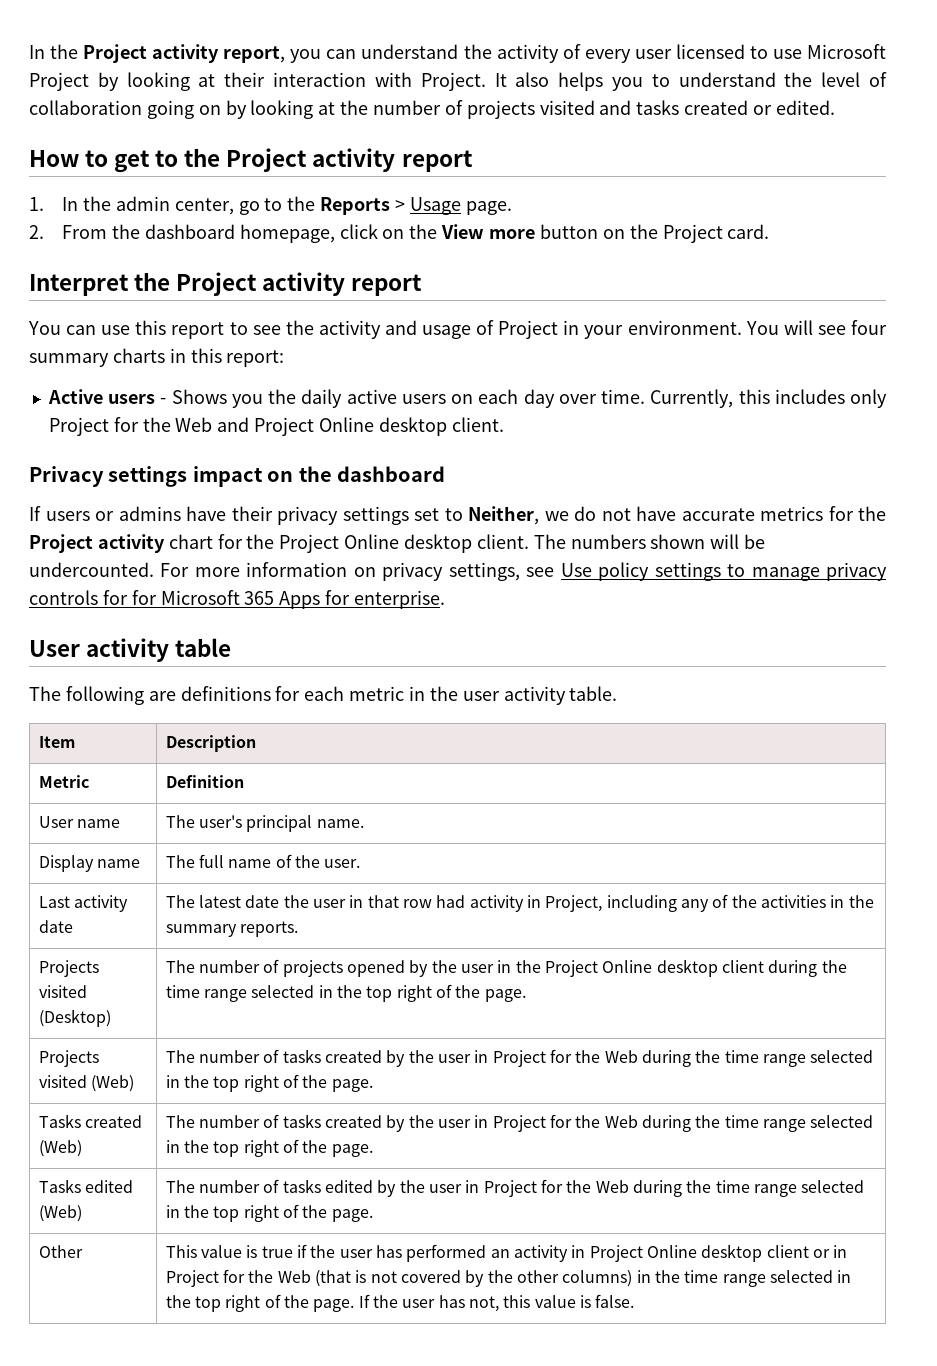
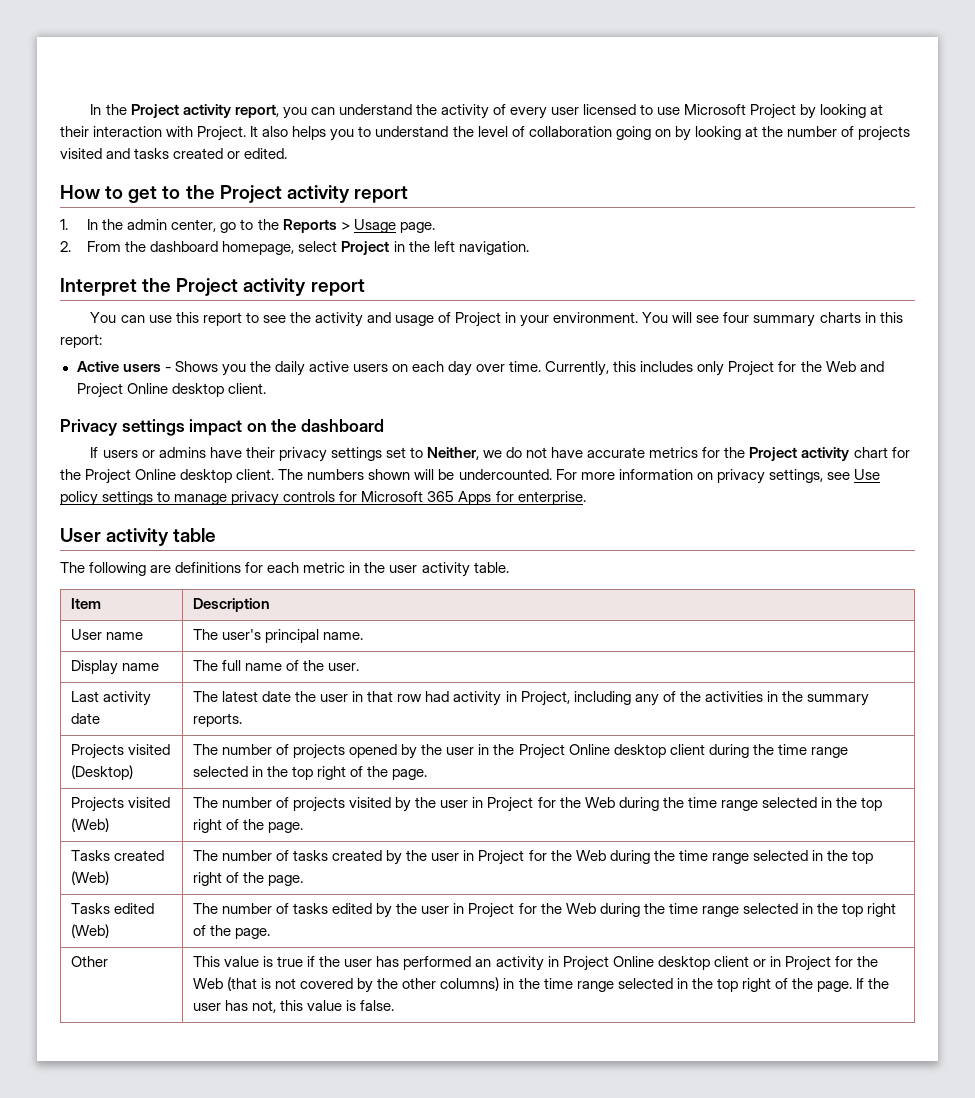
[339,224,770,243] click on the View more button on the Project card. -> [298,241,529,255] select Project in the left navigation.
[131,590,157,605] for -> (358, 496) none
[38,775,89,788] [165,775,244,788] // Metric | Definition -> (271, 605) none
[282,1049,383,1063] tasks created -> [293,797,392,812] projects visited

